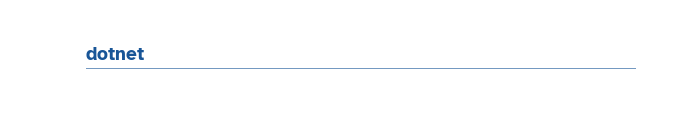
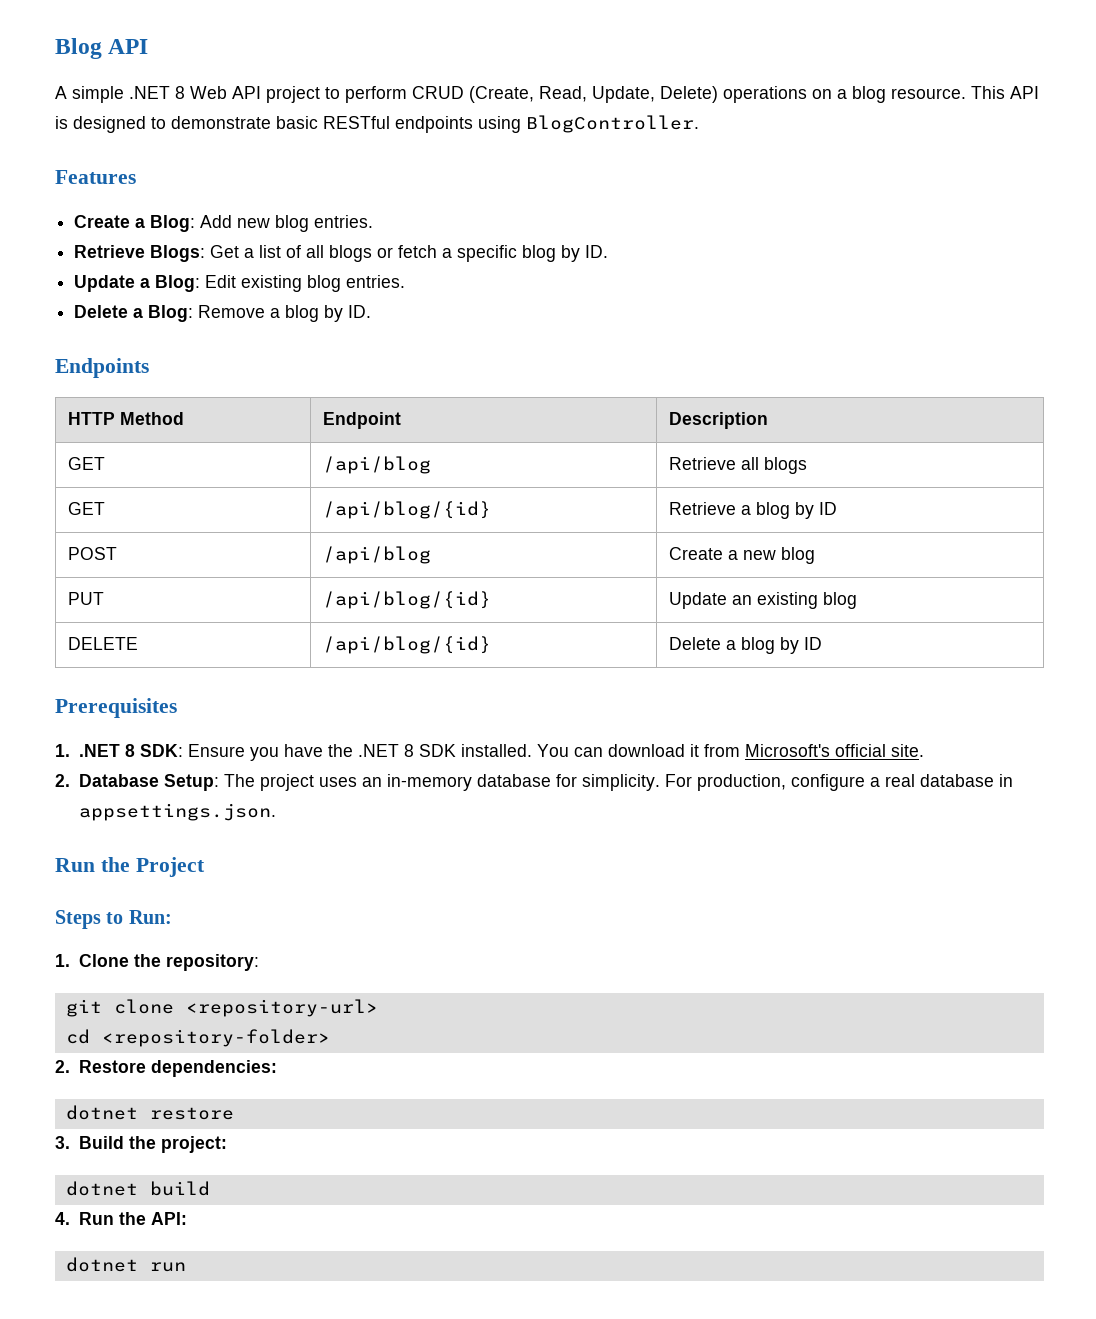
[86,47,144,60] dotnet -> [55,38,149,59] [55,86,1039,103] [55,115,699,133] [55,170,136,184] [74,215,374,232] [74,245,609,262] [74,275,406,292] [74,305,372,322] [55,358,149,378] [68,412,185,425] [323,412,402,429] [669,412,769,429] [68,457,106,470] [323,456,432,474] [669,457,808,474] [68,502,106,515] [323,501,492,519] [669,502,838,519] [68,547,118,560] [323,546,432,564] [669,547,816,564] [68,592,105,605] [323,591,492,609] [669,592,858,609] [68,637,139,650] [323,636,492,654] [669,637,823,654] [55,698,177,718] [55,744,924,761] [55,774,1013,791] [78,803,276,821] [55,857,205,877] [55,910,172,929] [55,954,259,971] [65,999,378,1017] [65,1029,330,1047] [55,1060,277,1077] [65,1105,234,1120] [55,1136,227,1153] [65,1181,210,1196] [55,1212,187,1225] [65,1257,186,1272] Blog API // A simple .NET 8 Web API project to perform CRUD (Create, Read, Update, Delete) operations on a blog resource. This API is designed to demonstrate basic RESTful endpoints using BlogController. // Features // Create a Blog: Add new blog entries. // Retrieve Blogs: Get a list of all blogs or fetch a specific blog by ID. // Update a Blog: Edit existing blog entries. // Delete a Blog: Remove a blog by ID. // Endpoints // HTTP Method | Endpoint | Description // GET | /api/blog | Retrieve all blogs // GET | /api/blog/{id} | Retrieve a blog by ID // POST | /api/blog | Create a new blog // PUT | /api/blog/{id} | Update an existing blog // DELETE | /api/blog/{id} | Delete a blog by ID // Prerequisites // 1. .NET 8 SDK: Ensure you have the .NET 8 SDK installed. You can download it from Microsoft's official site. // 2. Database Setup: The project uses an in-memory database for simplicity. For production, configure a real database in appsettings.json. // Run the Project // Steps to Run: // 1. Clone the repository: // git clone <repository-url> // cd <repository-folder> // 2. Restore dependencies: // dotnet restore // 3. Build the project: // dotnet build // 4. Run the API: // dotnet run

